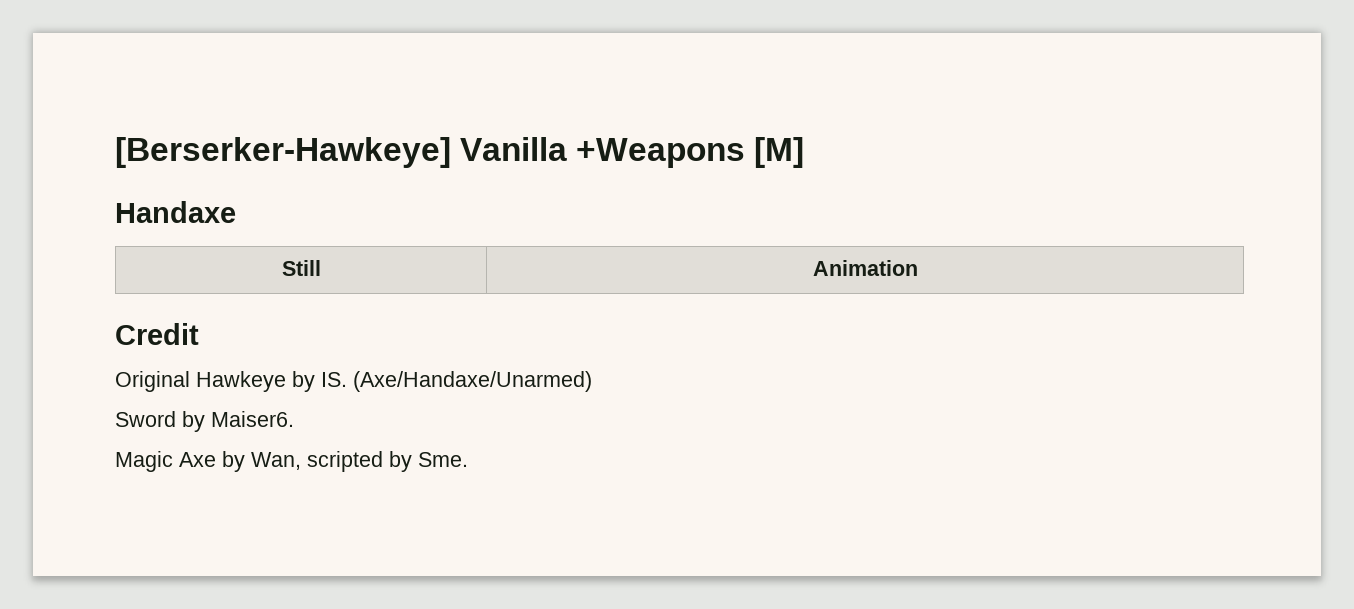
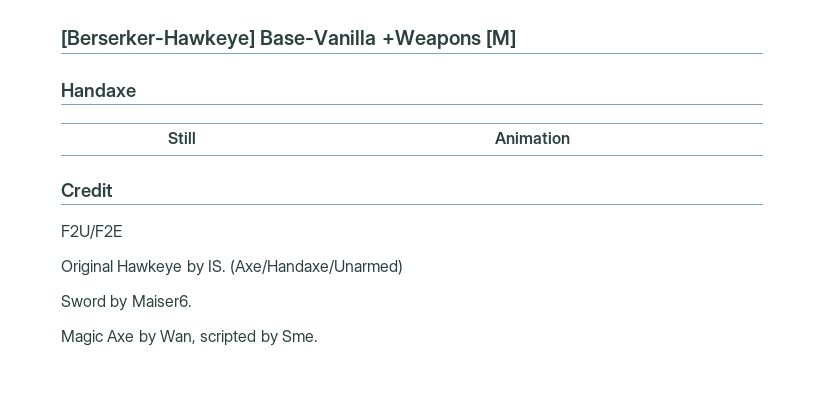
[460,137,568,161] Vanilla -> [260,30,377,45] Base-Vanilla
(199, 334) none -> [61,225,122,239] // F2U/F2E

